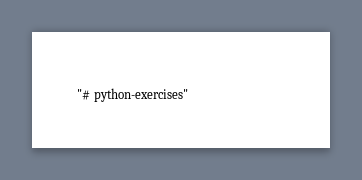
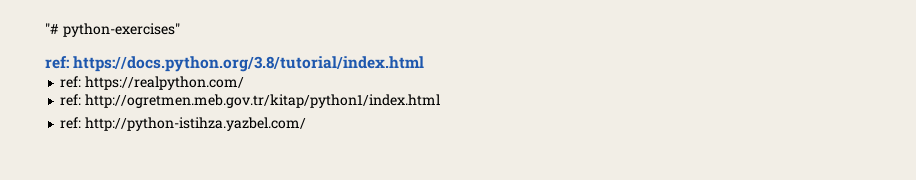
(188, 95) none -> [45,56,425,72] [60,76,245,90] [60,94,441,108] [60,117,307,131] // ref: https://docs.python.org/3.8/tutorial/index.html // ref: https://realpython.com/ // ref: http://ogretmen.meb.gov.tr/kitap/python1/index.html // ref: http://python-istihza.yazbel.com/

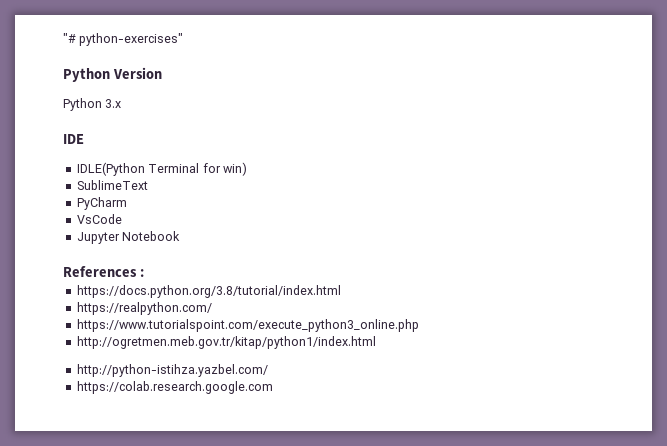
[45,56,69,69] ref: -> [63,67,162,82] [63,98,122,111] [63,134,84,144] [76,162,247,176] [76,180,148,190] [76,197,127,210] [76,214,122,224] [76,231,181,244] [63,266,144,277] Python Version // Python 3.x // IDE // IDLE(Python Terminal for win) // SublimeText // PyCharm // VsCode // Jupyter Notebook // References : //
[60,76,82,88] ref: -> (341, 291) none
[60,94,82,106] ref: -> [76,319,419,332] https://www.tutorialspoint.com/execute_python3_online.php //
[60,117,82,129] ref: -> (376, 342) none
(307, 124) none -> [76,381,273,394] // https://colab.research.google.com

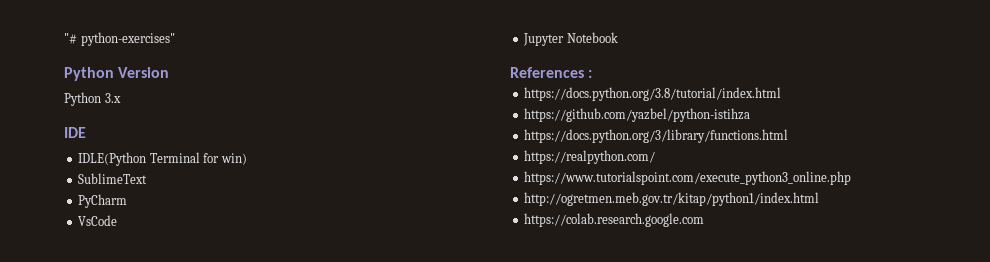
(341, 291) none -> [524,108,751,122] [524,129,789,143] // https://github.com/yazbel/python-istihza // https://docs.python.org/3/library/functions.html
[76,364,268,377] // http://python-istihza.yazbel.com/ -> (820, 199) none

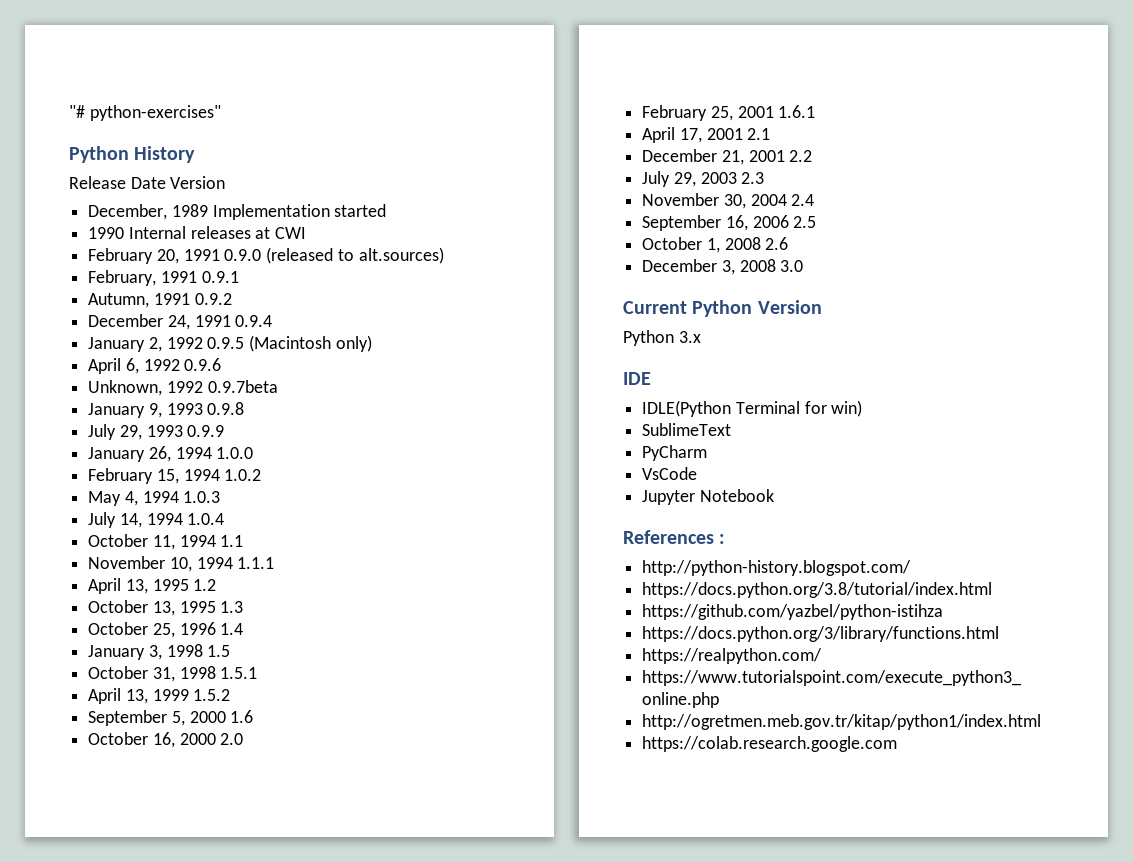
(114, 74) none -> [134,146,196,163] [69,176,226,189] [88,204,387,220] [88,226,307,239] [88,247,444,264] [88,270,239,286] [88,293,232,308] [88,314,273,330] [88,335,372,352] [88,358,222,374] [88,380,278,396] [88,402,245,418] [88,424,225,440] [88,446,254,462] [88,468,262,484] [88,491,221,506] [88,512,225,528] [88,534,244,550] [88,556,275,572] [88,578,217,594] [88,600,244,616] [88,622,244,638] [88,644,231,660] [88,666,258,682] [88,688,231,704] [88,710,254,726] [88,732,244,748] [642,105,816,121] [642,127,771,143] [642,149,813,165] [642,171,765,187] [642,193,815,209] [642,215,817,231] [642,237,789,253] [642,259,804,275] [623,300,753,317] History // Release Date Version // December, 1989 Implementation started // 1990 Internal releases at CWI // February 20, 1991 0.9.0 (released to alt.sources) // February, 1991 0.9.1 // Autumn, 1991 0.9.2 // December 24, 1991 0.9.4 // January 2, 1992 0.9.5 (Macintosh only) // April 6, 1992 0.9.6 // Unknown, 1992 0.9.7beta // January 9, 1993 0.9.8 // July 29, 1993 0.9.9 // January 26, 1994 1.0.0 // February 15, 1994 1.0.2 // May 4, 1994 1.0.3 // July 14, 1994 1.0.4 // October 11, 1994 1.1 // November 10, 1994 1.1.1 // April 13, 1995 1.2 // October 13, 1995 1.3 // October 25, 1996 1.4 // January 3, 1998 1.5 // October 31, 1998 1.5.1 // April 13, 1999 1.5.2 // September 5, 2000 1.6 // October 16, 2000 2.0 // February 25, 2001 1.6.1 // April 17, 2001 2.1 // December 21, 2001 2.2 // July 29, 2003 2.3 // November 30, 2004 2.4 // September 16, 2006 2.5 // October 1, 2008 2.6 // December 3, 2008 3.0 // Current Python
(593, 74) none -> [642,560,912,576] // http://python-history.blogspot.com/

